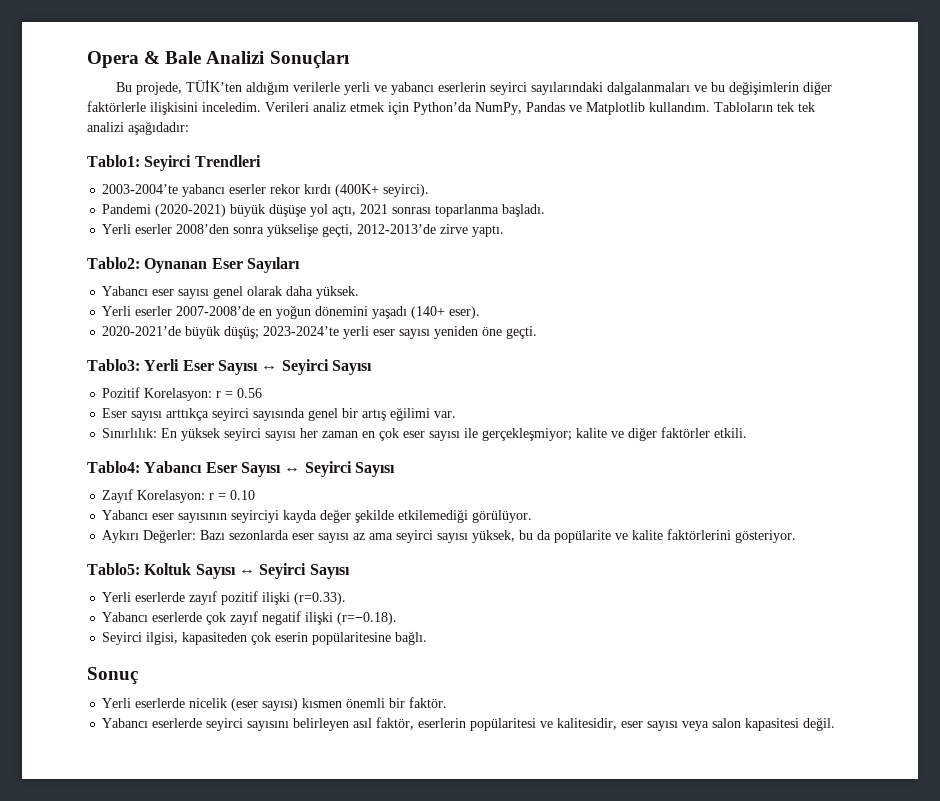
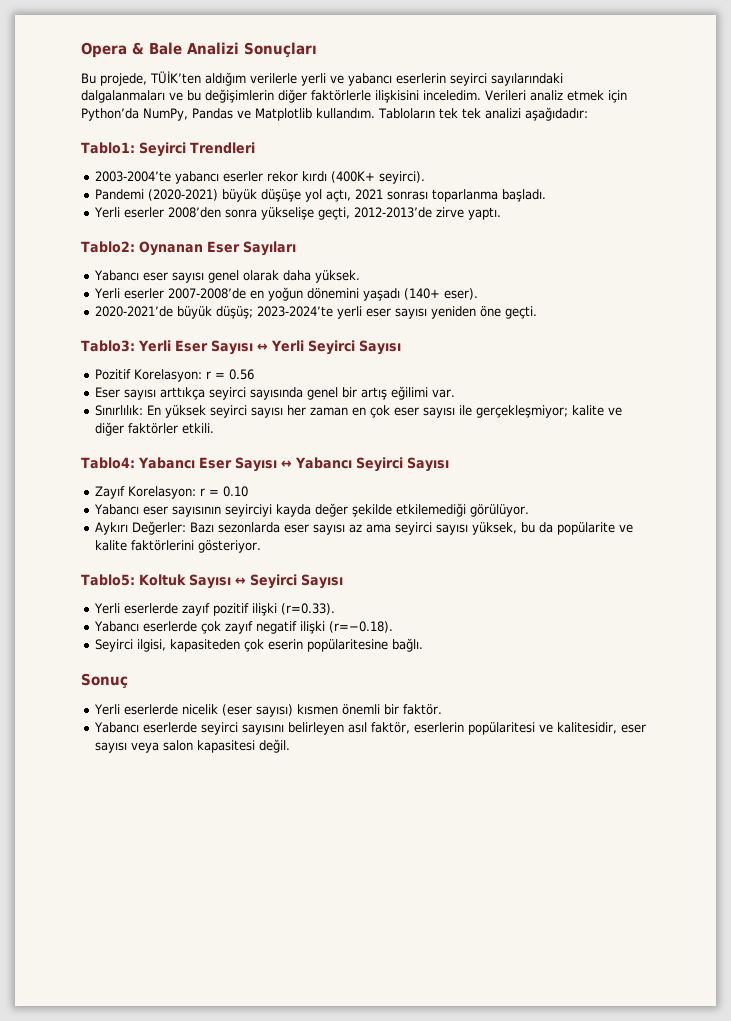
(278, 368) none -> [270,340,304,352] Yerli
(301, 470) none -> [294,457,352,469] Yabancı

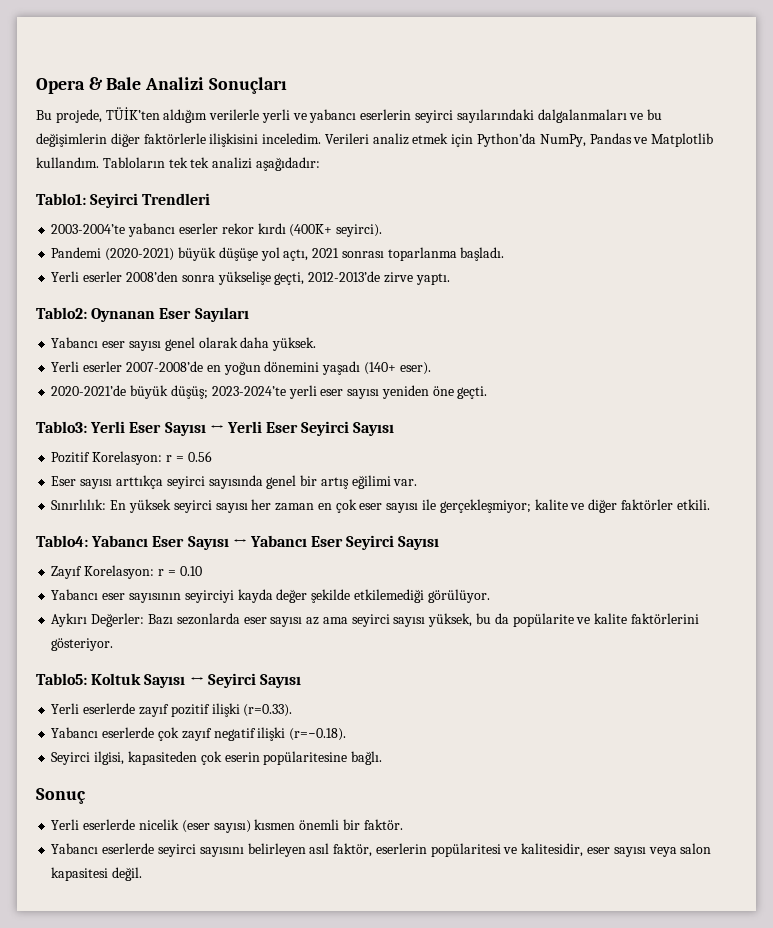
(304, 346) none -> [266,422,299,433] Eser
(352, 463) none -> [311,536,344,547] Eser

